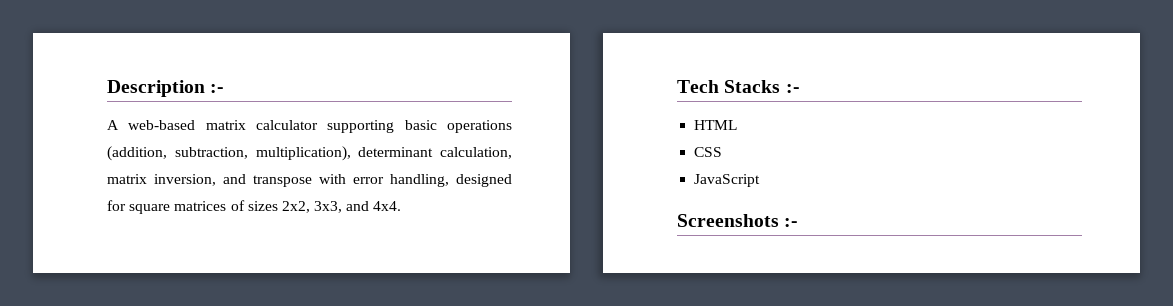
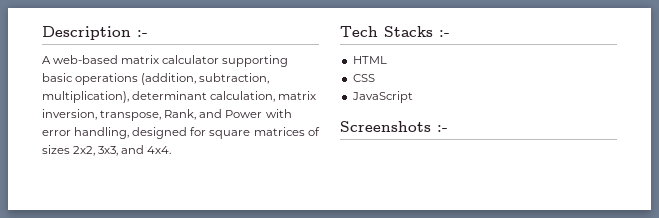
[223,174,312,187] and transpose -> [100,109,263,121] transpose, Rank, and Power

